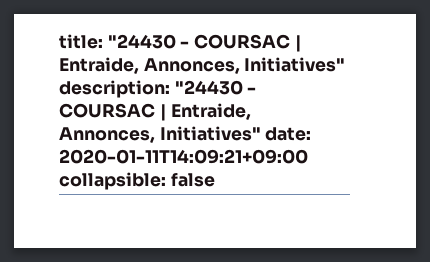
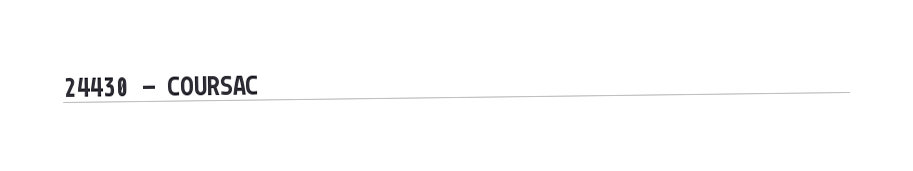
[59,34,302,52] [59,57,346,74] [59,80,257,98] [59,103,252,121] [59,126,312,143] [59,149,308,164] [59,172,215,190] title: "24430 - COURSAC | Entraide, Annonces, Initiatives" description: "24430 - COURSAC | Entraide, Annonces, Initiatives" date: 2020-01-11T14:09:21+09:00 collapsible: false -> [62,75,259,98] 24430 - COURSAC

